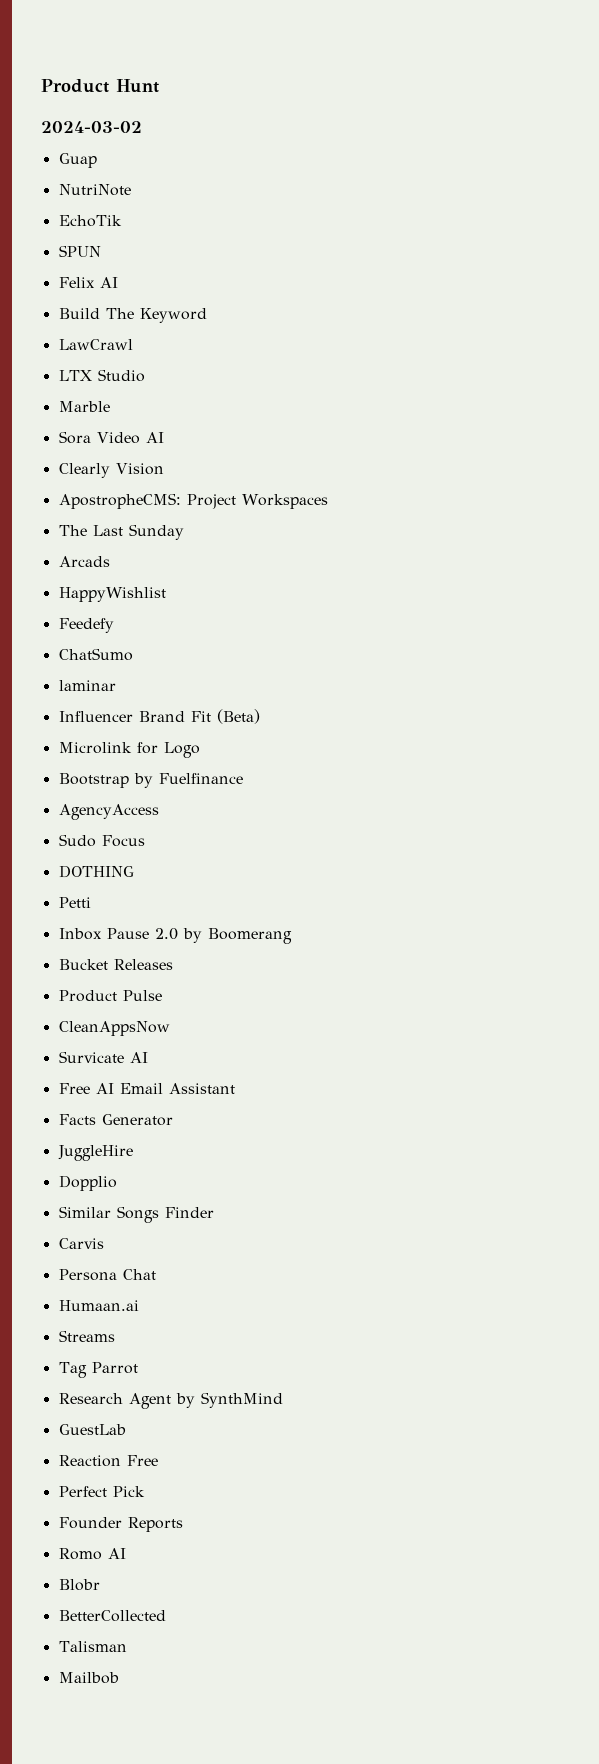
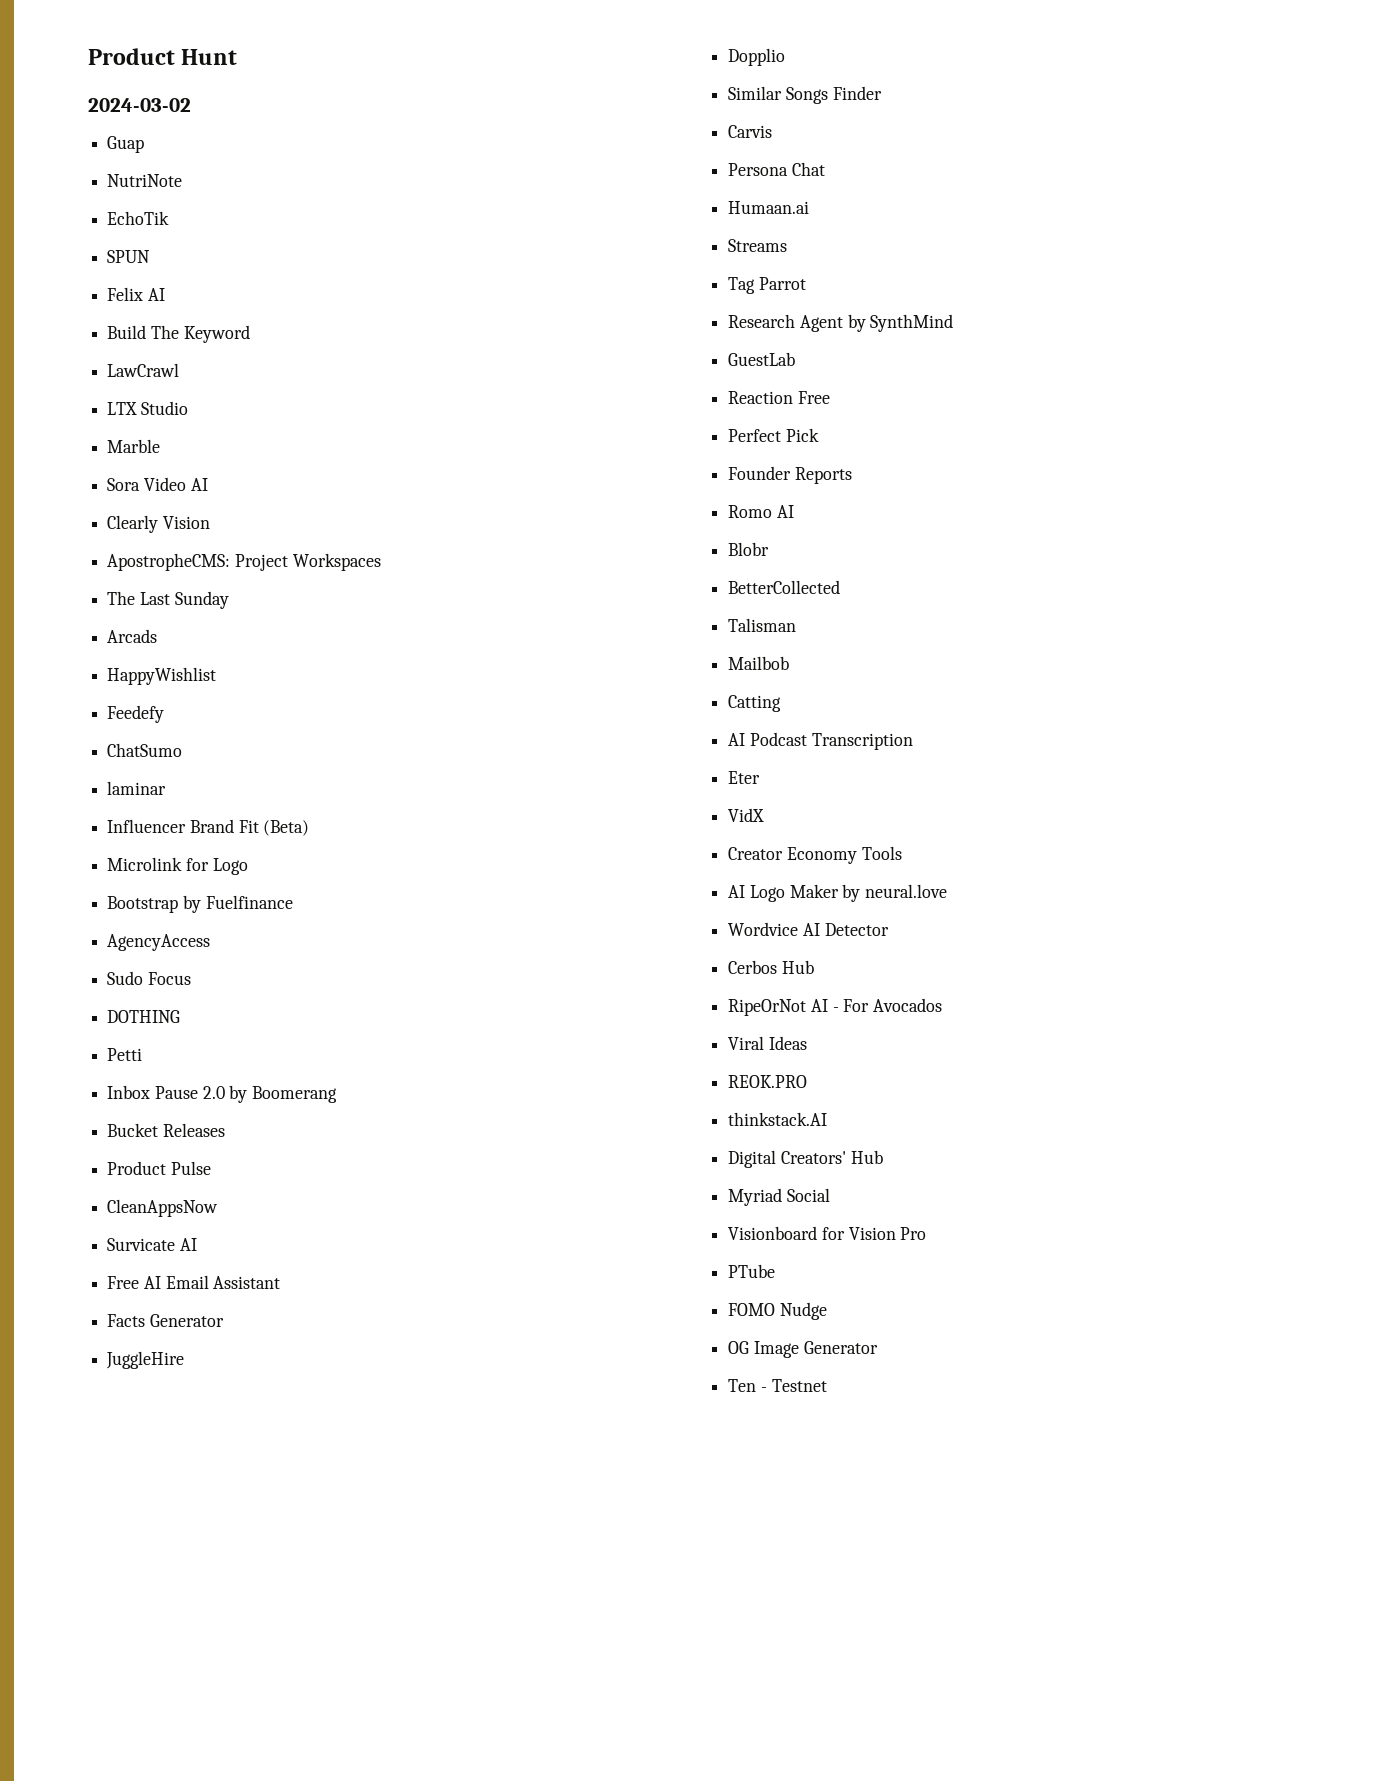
(119, 1678) none -> [728,695,782,712] [728,732,913,750] [728,771,761,784] [728,808,765,822] [728,846,902,864] [728,884,948,902] [728,922,889,936] [728,960,814,974] [728,998,943,1016] [728,1036,807,1050] [728,1075,808,1088] [728,1112,828,1126] [728,1150,883,1168] [728,1188,830,1206] [728,1226,927,1240] [728,1264,776,1278] [728,1302,827,1320] [728,1341,878,1358] [728,1379,827,1392] // Catting // AI Podcast Transcription // Eter // VidX // Creator Economy Tools // AI Logo Maker by neural.love // Wordvice AI Detector // Cerbos Hub // RipeOrNot AI - For Avocados // Viral Ideas // REOK.PRO // thinkstack.AI // Digital Creators' Hub // Myriad Social // Visionboard for Vision Pro // PTube // FOMO Nudge // OG Image Generator // Ten - Testnet

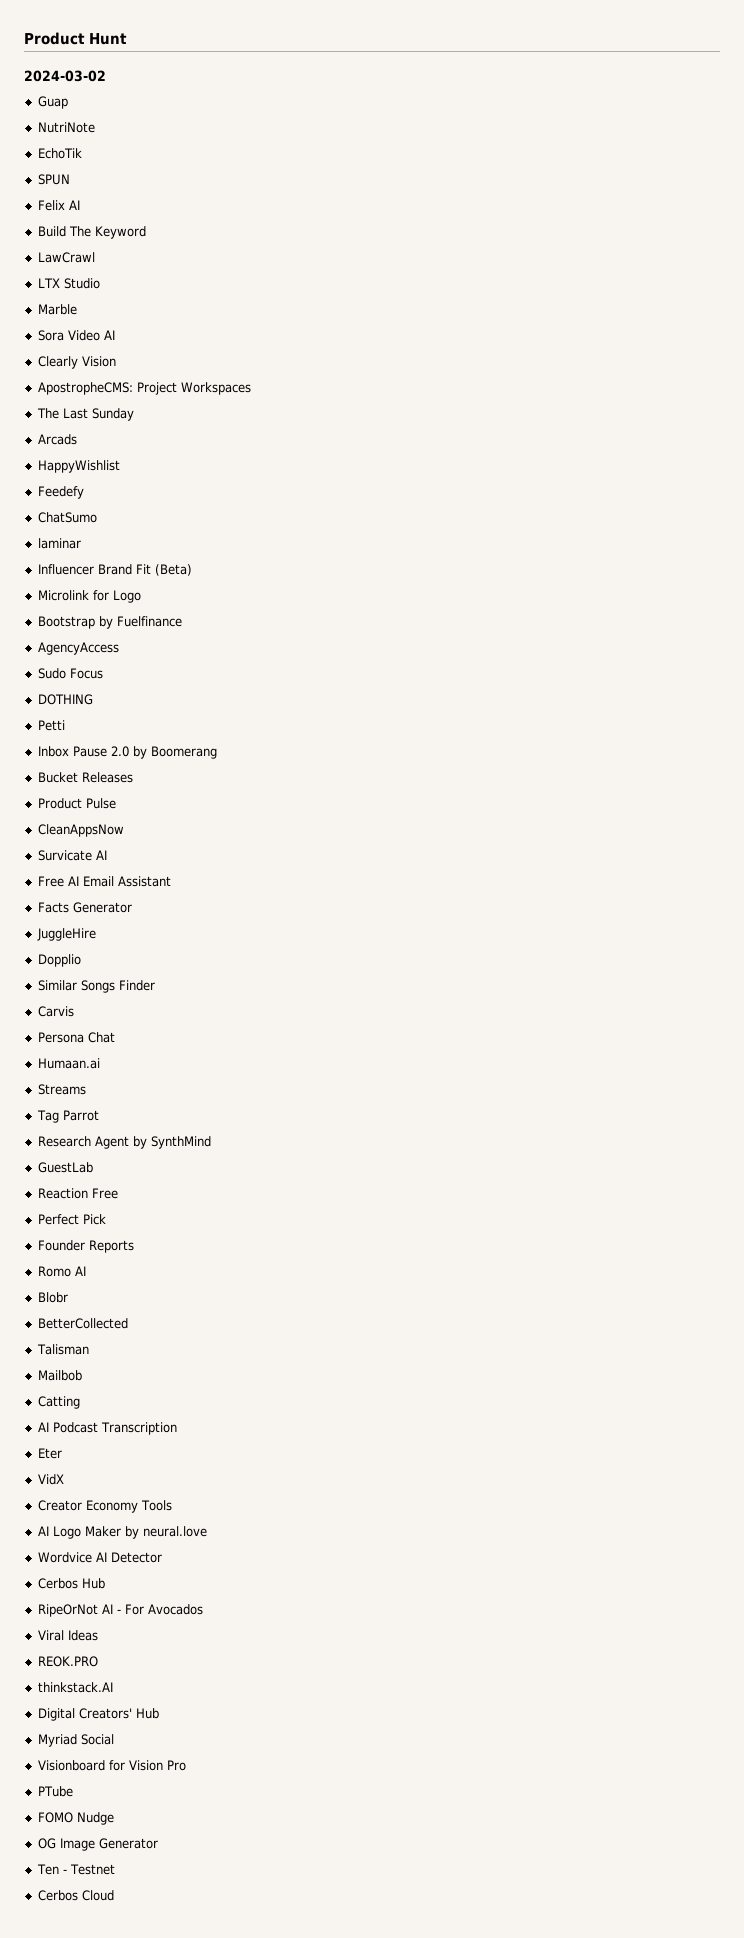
(827, 1385) none -> [37,1890,114,1901] // Cerbos Cloud

